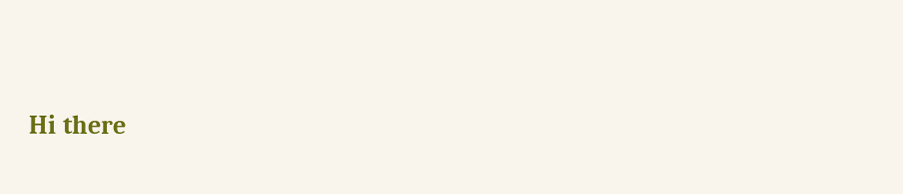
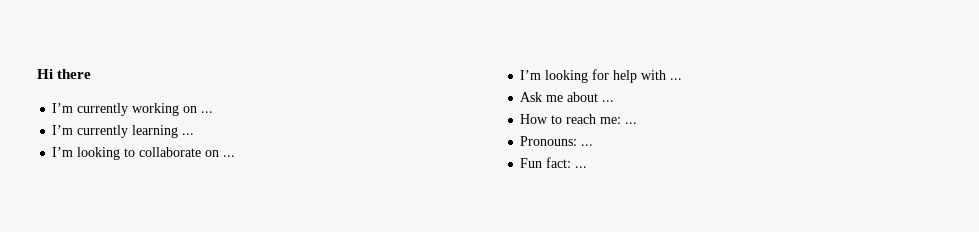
(126, 124) none -> [52,103,214,116] [52,125,195,138] [52,147,236,160] [520,69,683,83] [520,92,615,102] [520,114,638,124] [520,136,594,146] [520,157,588,168] // I’m currently working on ... // I’m currently learning ... // I’m looking to collaborate on ... // I’m looking for help with ... // Ask me about ... // How to reach me: ... // Pronouns: ... // Fun fact: ...

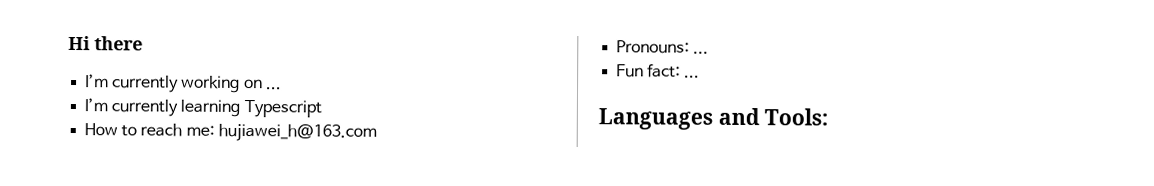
[182,133,195,135] [52,147,236,160] [520,69,683,83] [520,92,615,102] ... // I’m looking to collaborate on ... // I’m looking for help with ... // Ask me about ... -> [243,100,322,118] Typescript
[625,122,638,124] ... -> [217,123,377,142] hujiawei_h@163.com
(588, 167) none -> [598,107,829,130] // Languages and Tools:

